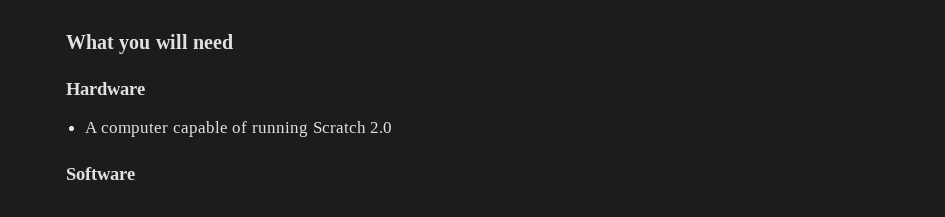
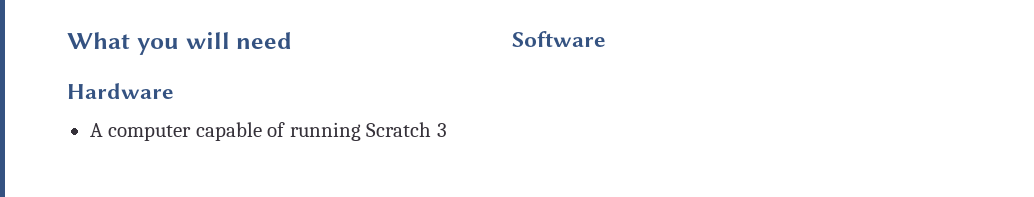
[370,122,393,133] 2.0 -> [436,123,447,137] 3

